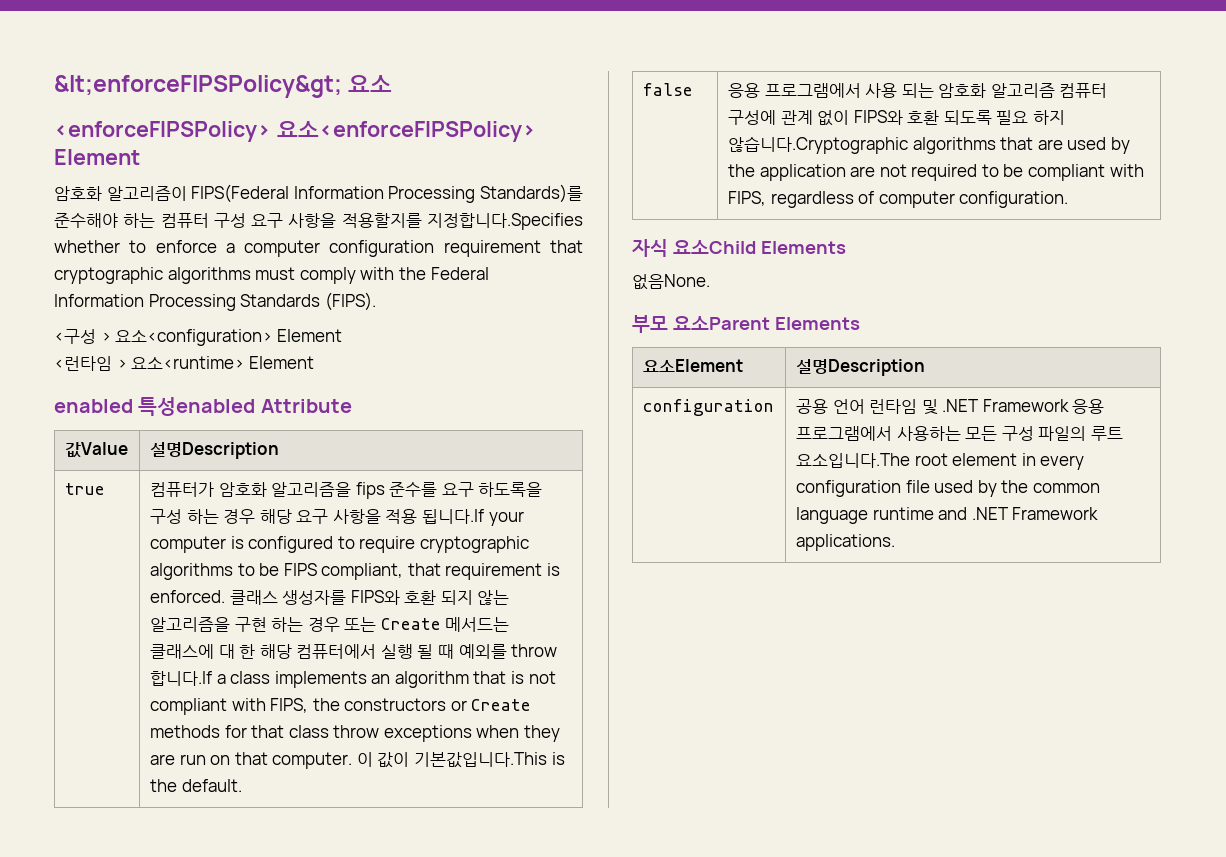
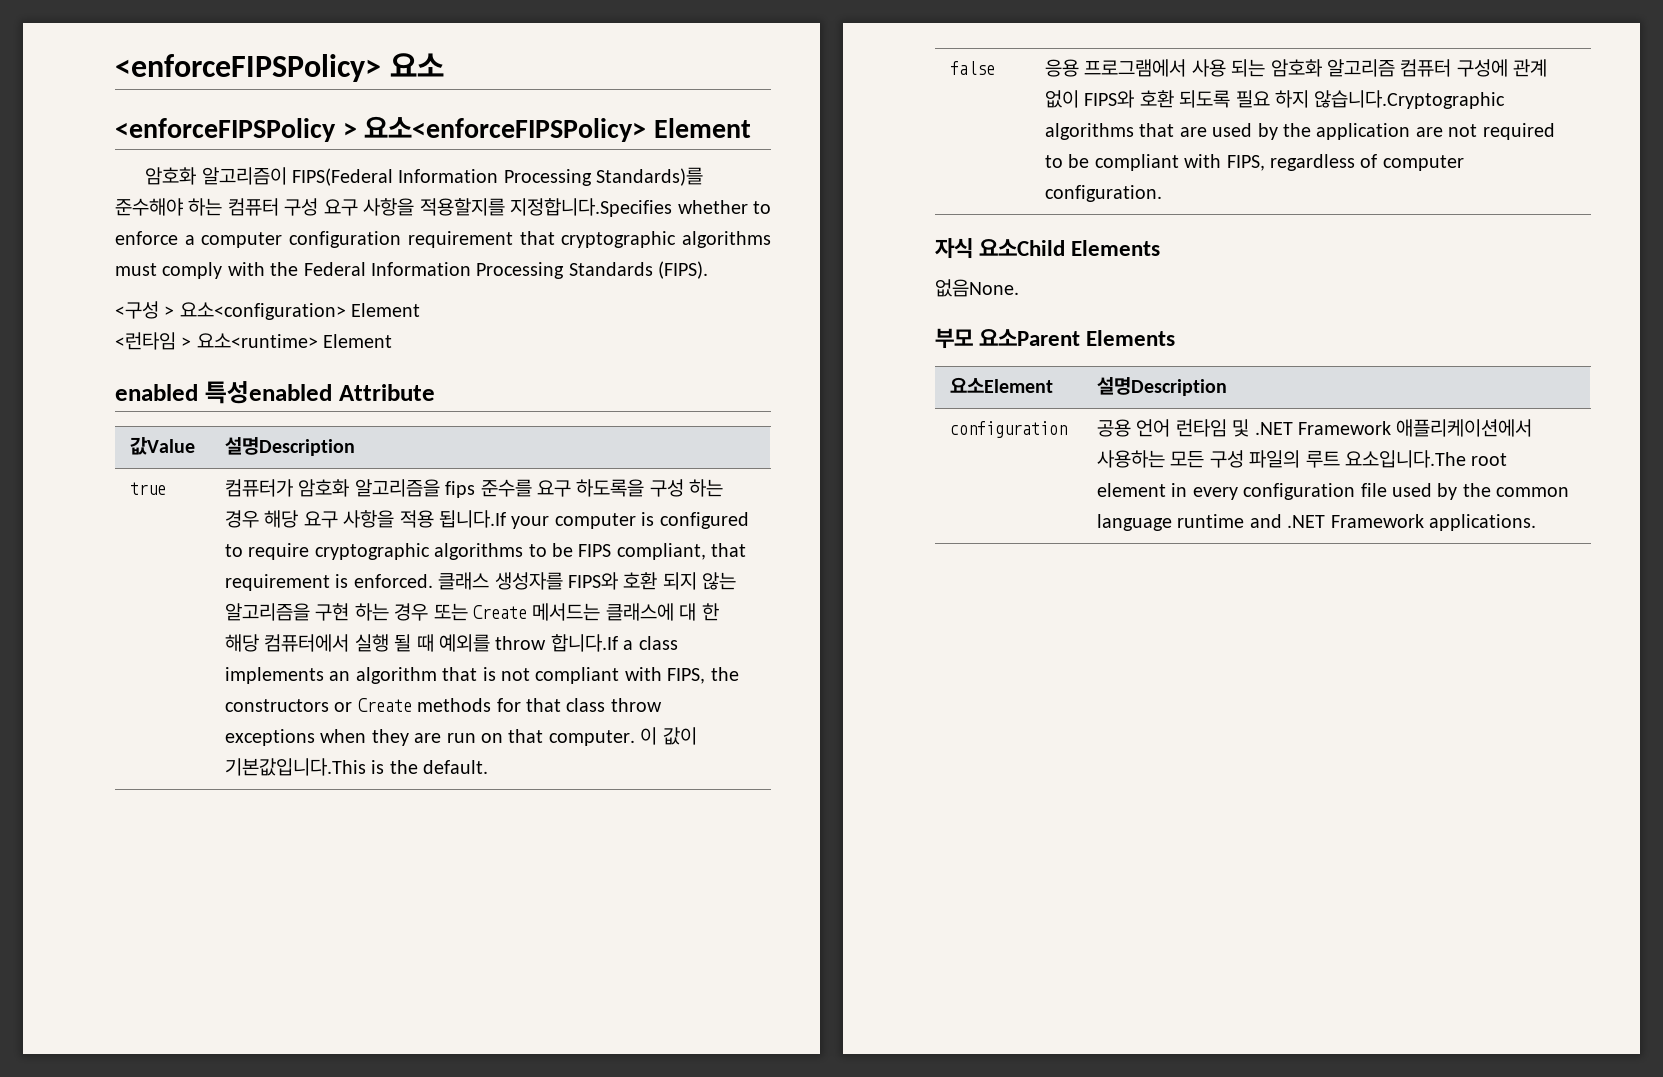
[54,75,342,98] &lt;enforceFIPSPolicy&gt; -> [115,54,381,82] <enforceFIPSPolicy>
[54,121,271,142] <enforceFIPSPolicy> -> [115,118,357,142] <enforceFIPSPolicy >
[1072,399,1105,414] [795,426,892,441] 응용 프로그램에서 -> [1396,419,1533,437] 애플리케이션에서

